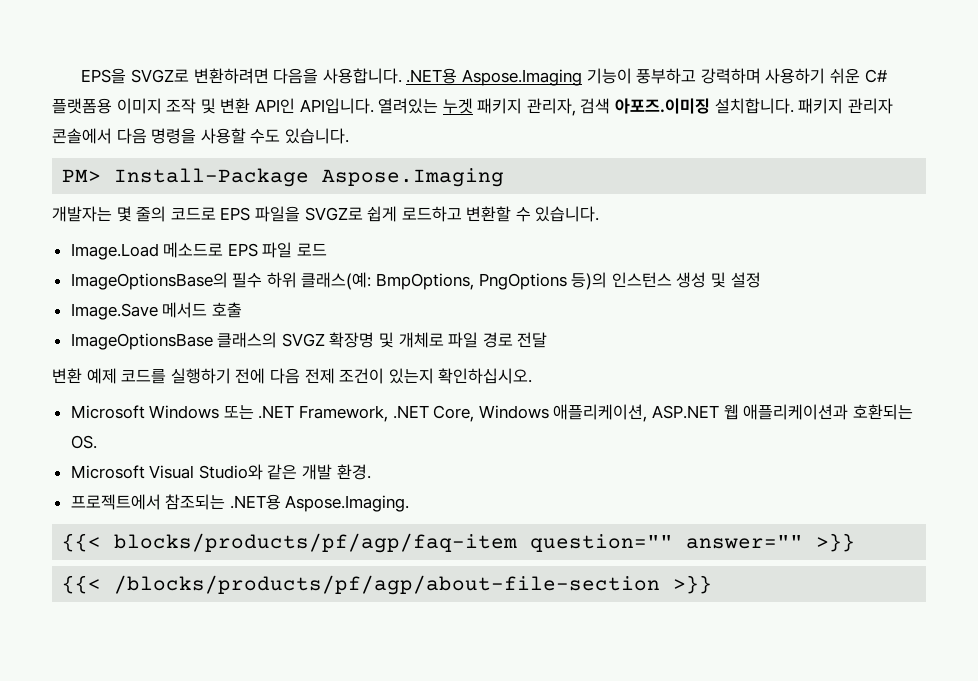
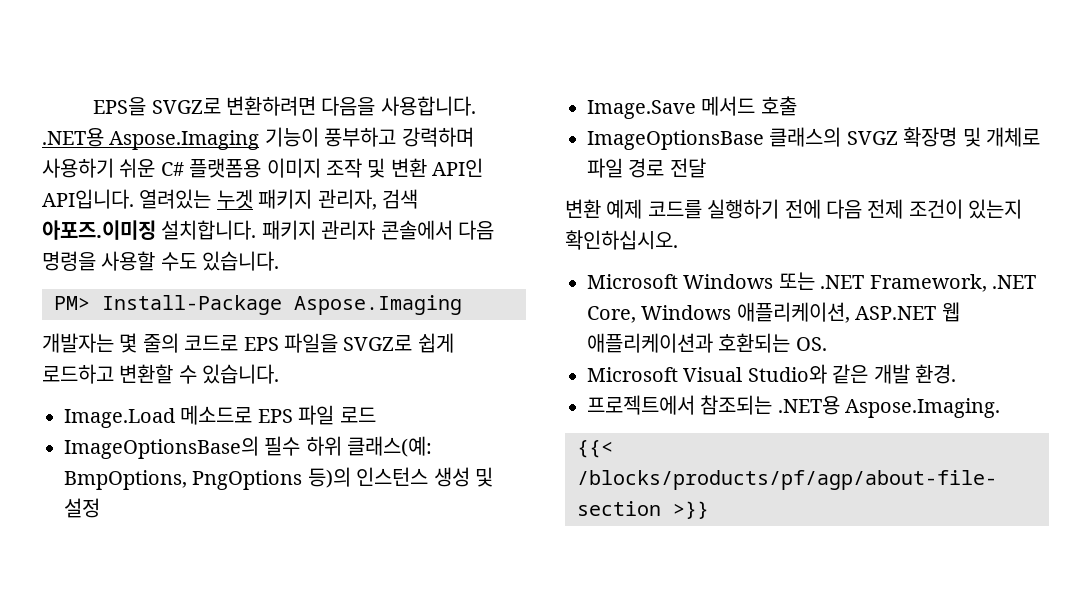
[62,533,856,553] // {{< blocks/products/pf/agp/faq-item question="" answer="" >}} -> (1001, 408) none

